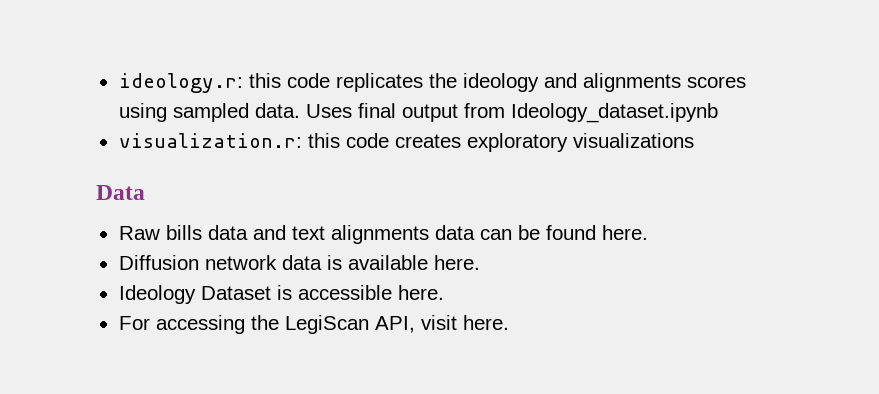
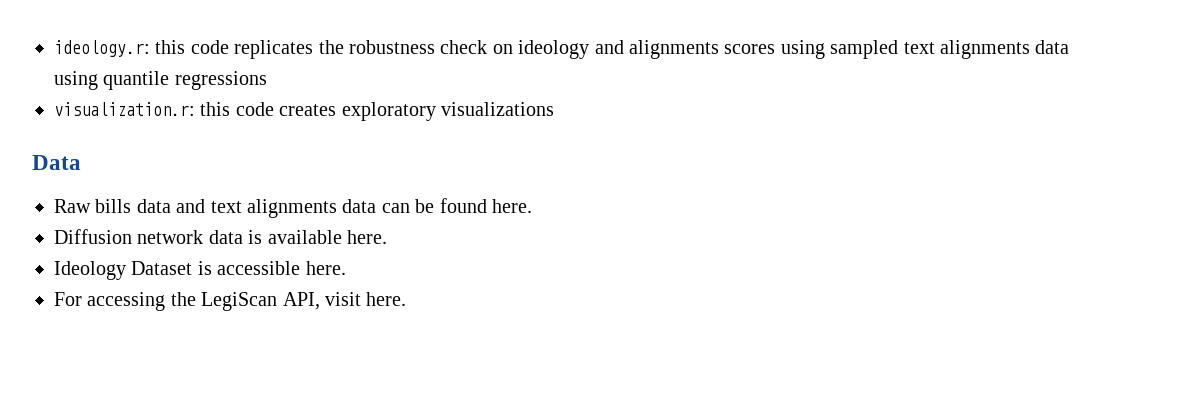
(457, 80) none -> [349,40,513,54] robustness check on
[254,103,718,123] data. Uses final output from Ideology_dataset.ipynb -> [903,40,1070,59] [54,71,267,90] text alignments data using quantile regressions

